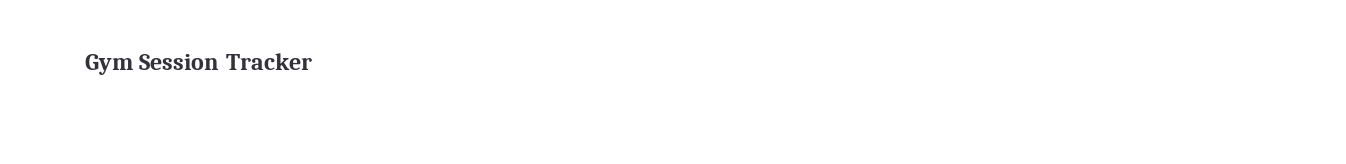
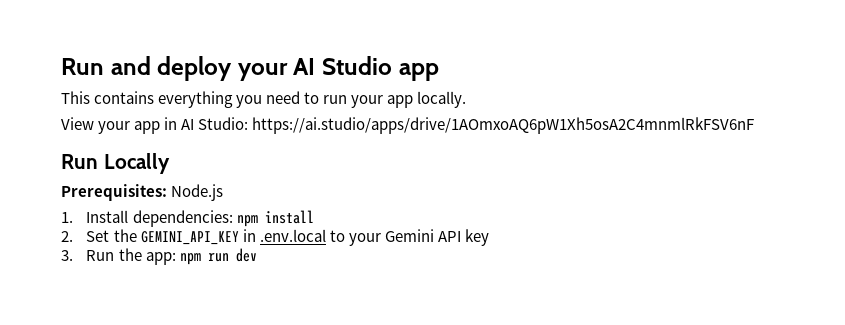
[85,53,312,75] Gym Session Tracker -> [61,56,439,81] [61,91,467,108] [61,117,755,134] [61,153,170,174] [61,184,224,201] [61,210,314,227] [61,229,489,246] [61,248,257,265] Run and deploy your AI Studio app // This contains everything you need to run your app locally. // View your app in AI Studio: https://ai.studio/apps/drive/1AOmxoAQ6pW1Xh5osA2C4mnmlRkFSV6nF // Run Locally // Prerequisites: Node.js // 1. Install dependencies: npm install // 2. Set the GEMINI_API_KEY in .env.local to your Gemini API key // 3. Run the app: npm run dev

